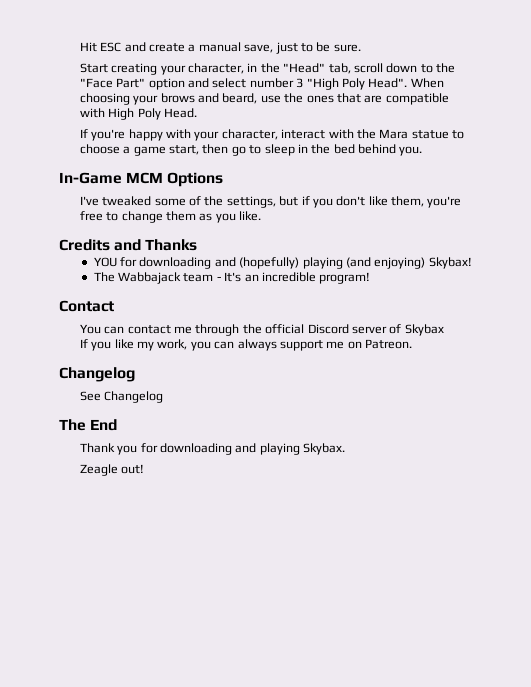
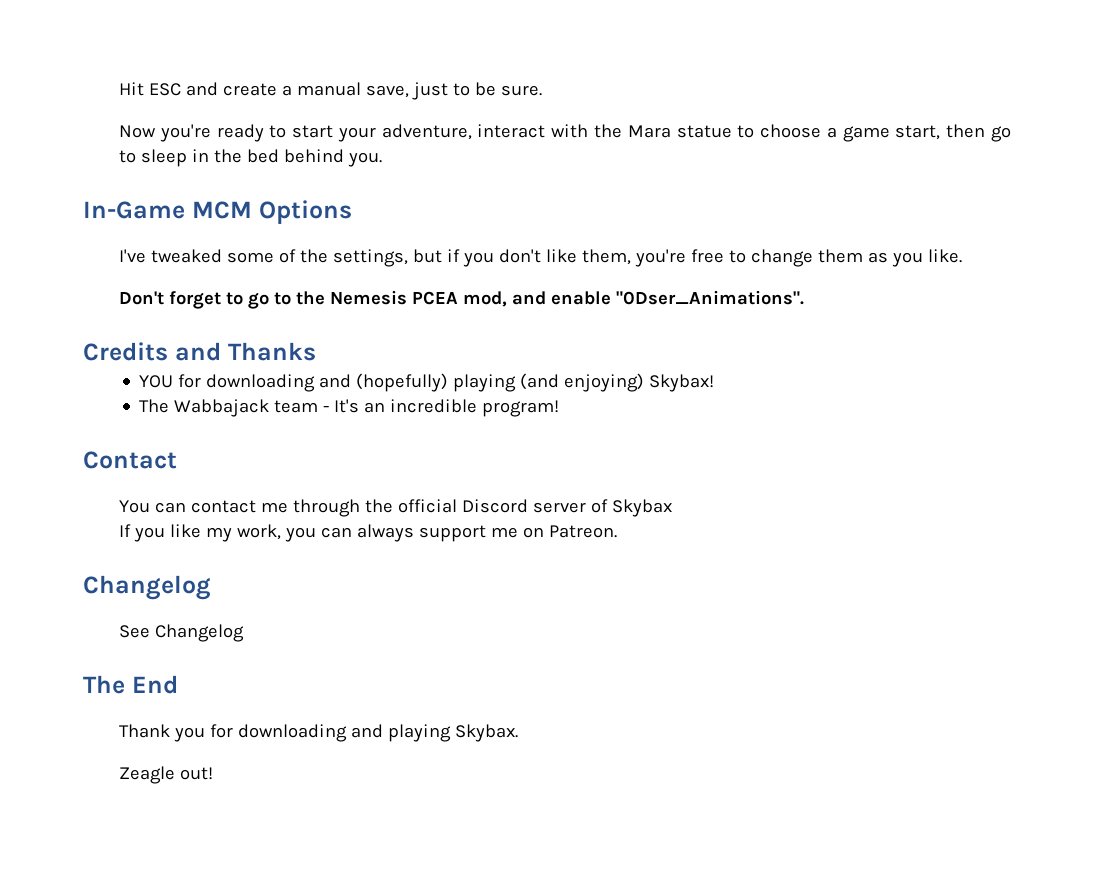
[79,63,456,75] [79,78,444,90] [79,93,449,105] [79,108,198,120] [79,129,278,141] Start creating your character, in the "Head" tab, scroll down to the "Face Part" option and select number 3 "High Poly Head". When choosing your brows and beard, use the ones that are compatible with High Poly Head. // If you're happy with your character, -> [119,124,472,142] Now you're ready to start your adventure,
(262, 216) none -> [119,290,805,309] // Don't forget to go to the Nemesis PCEA mod, and enable "0Dser_Animations".

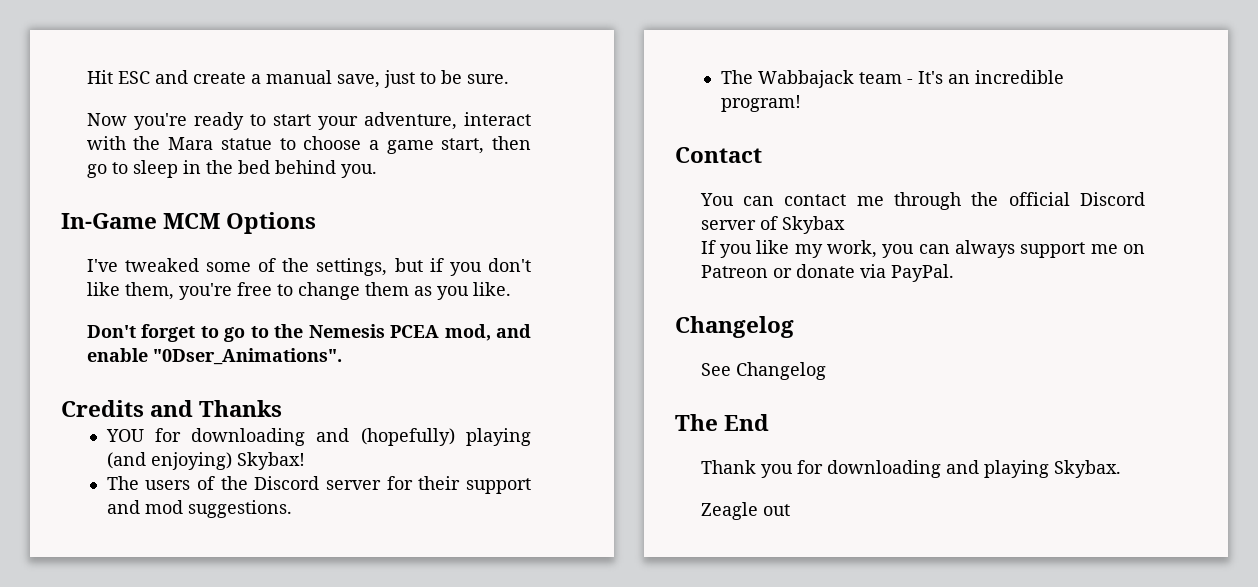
(715, 383) none -> [106,476,531,494] [106,500,292,518] // The users of the Discord server for their support and mod suggestions.
[549,525,618,538] Patreon. -> [700,264,954,282] Patreon or donate via PayPal.
[180,767,214,780] out! -> [762,504,790,516] out

